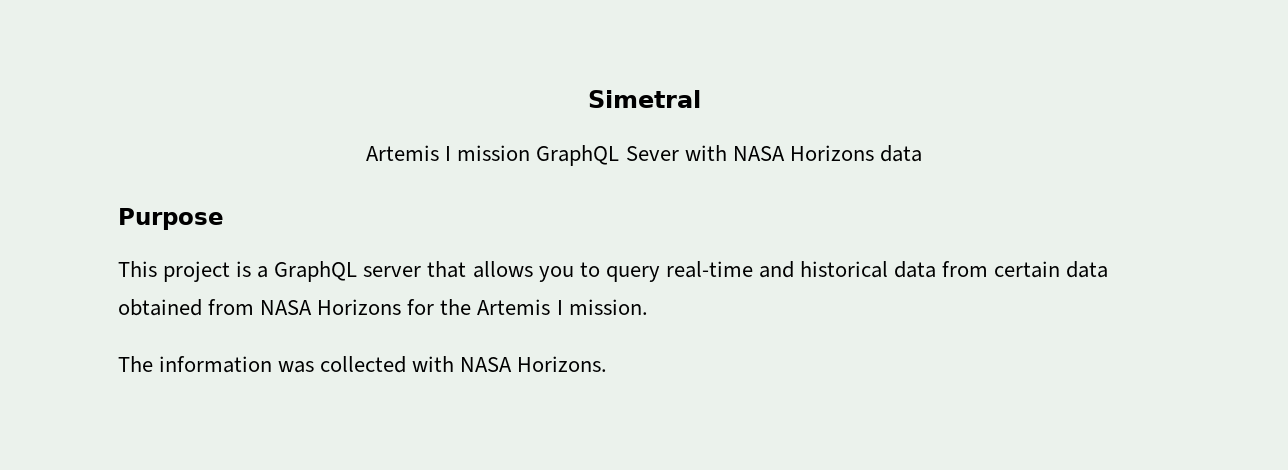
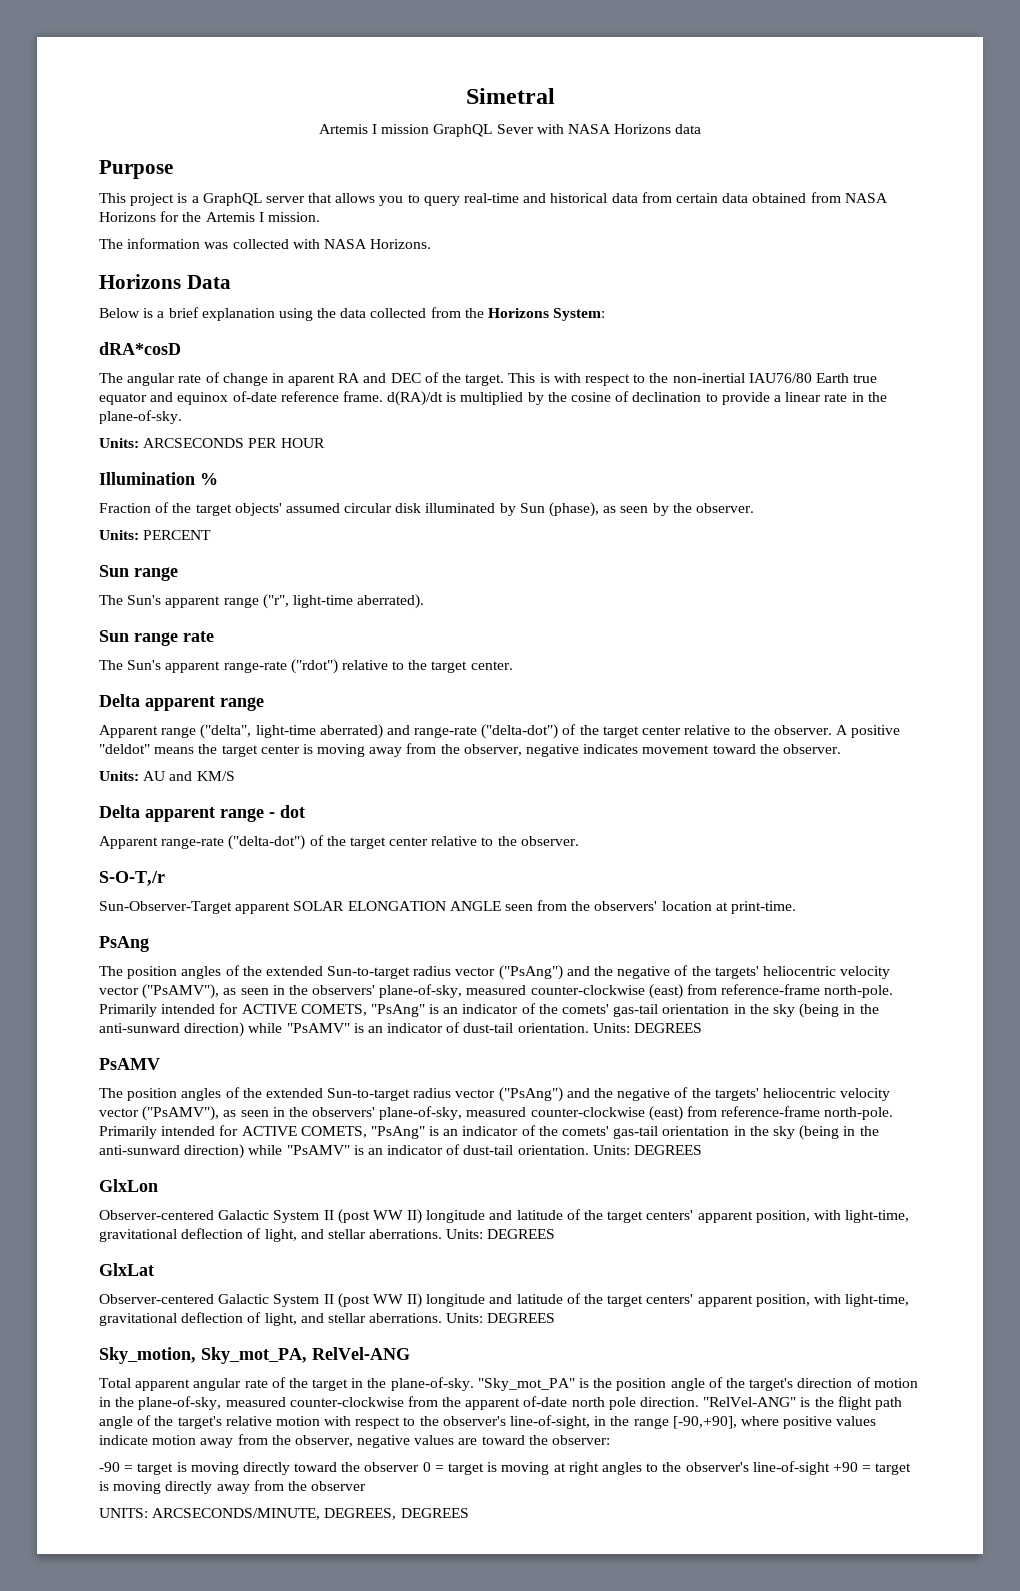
(608, 364) none -> [99,274,231,289] [99,307,606,321] [99,342,181,355] [99,372,878,386] [99,391,887,406] [99,410,182,424] [99,438,325,448] [99,472,218,485] [99,502,754,517] [99,530,212,540] [99,565,178,581] [99,594,425,609] [99,630,214,646] [99,659,513,674] [99,694,264,711] [99,724,901,739] [99,743,841,757] [99,771,235,781] [99,805,305,822] [99,835,579,850] [99,871,165,886] [99,900,797,914] [99,936,149,952] [99,965,891,980] [99,984,894,999] [99,1003,879,1018] [99,1022,703,1037] [99,1058,160,1070] [99,1087,891,1102] [99,1106,894,1121] [99,1125,879,1140] [99,1144,703,1159] [99,1179,158,1192] [99,1209,910,1224] [99,1228,556,1242] [99,1263,154,1276] [99,1293,910,1308] [99,1312,556,1326] [99,1347,410,1364] [99,1377,918,1391] [99,1396,902,1410] [99,1415,877,1429] [99,1434,611,1448] [99,1461,912,1475] [99,1480,367,1494] [99,1508,469,1520] // Horizons Data // Below is a brief explanation using the data collected from the Horizons System: // dRA*cosD // The angular rate of change in aparent RA and DEC of the target. This is with respect to the non-inertial IAU76/80 Earth true equator and equinox of-date reference frame. d(RA)/dt is multiplied by the cosine of declination to provide a linear rate in the plane-of-sky. // Units: ARCSECONDS PER HOUR // Illumination % // Fraction of the target objects' assumed circular disk illuminated by Sun (phase), as seen by the observer. // Units: PERCENT // Sun range // The Sun's apparent range ("r", light-time aberrated). // Sun range rate // The Sun's apparent range-rate ("rdot") relative to the target center. // Delta apparent range // Apparent range ("delta", light-time aberrated) and range-rate ("delta-dot") of the target center relative to the observer. A positive "deldot" means the target center is moving away from the observer, negative indicates movement toward the observer. // Units: AU and KM/S // Delta apparent range - dot // Apparent range-rate ("delta-dot") of the target center relative to the observer. // S-O-T,/r // Sun-Observer-Target apparent SOLAR ELONGATION ANGLE seen from the observers' location at print-time. // PsAng // The position angles of the extended Sun-to-target radius vector ("PsAng") and the negative of the targets' heliocentric velocity vector ("PsAMV"), as seen in the observers' plane-of-sky, measured counter-clockwise (east) from reference-frame north-pole. Primarily intended for ACTIVE COMETS, "PsAng" is an indicator of the comets' gas-tail orientation in the sky (being in the anti-sunward direction) while "PsAMV" is an indicator of dust-tail orientation. Units: DEGREES // PsAMV // The position angles of the extended Sun-to-target radius vector ("PsAng") and the negative of the targets' heliocentric velocity vector ("PsAMV"), as seen in the observers' plane-of-sky, measured counter-clockwise (east) from reference-frame north-pole. Primarily intended for ACTIVE COMETS, "PsAng" is an indicator of the comets' gas-tail orientation in the sky (being in the anti-sunward direction) while "PsAMV" is an indicator of dust-tail orientation. Units: DEGREES // GlxLon // Observer-centered Galactic System II (post WW II) longitude and latitude of the target centers' apparent position, with light-time, gravitational deflection of light, and stellar aberrations. Units: DEGREES // GlxLat // Observer-centered Galactic System II (post WW II) longitude and latitude of the target centers' apparent position, with light-time, gravitational deflection of light, and stellar aberrations. Units: DEGREES // Sky_motion, Sky_mot_PA, RelVel-ANG // Total apparent angular rate of the target in the plane-of-sky. "Sky_mot_PA" is the position angle of the target's direction of motion in the plane-of-sky, measured counter-clockwise from the apparent of-date north pole direction. "RelVel-ANG" is the flight path angle of the target's relative motion with respect to the observer's line-of-sight, in the range [-90,+90], where positive values indicate motion away from the observer, negative values are toward the observer: // -90 = target is moving directly toward the observer 0 = target is moving at right angles to the observer's line-of-sight +90 = target is moving directly away from the observer // UNITS: ARCSECONDS/MINUTE, DEGREES, DEGREES

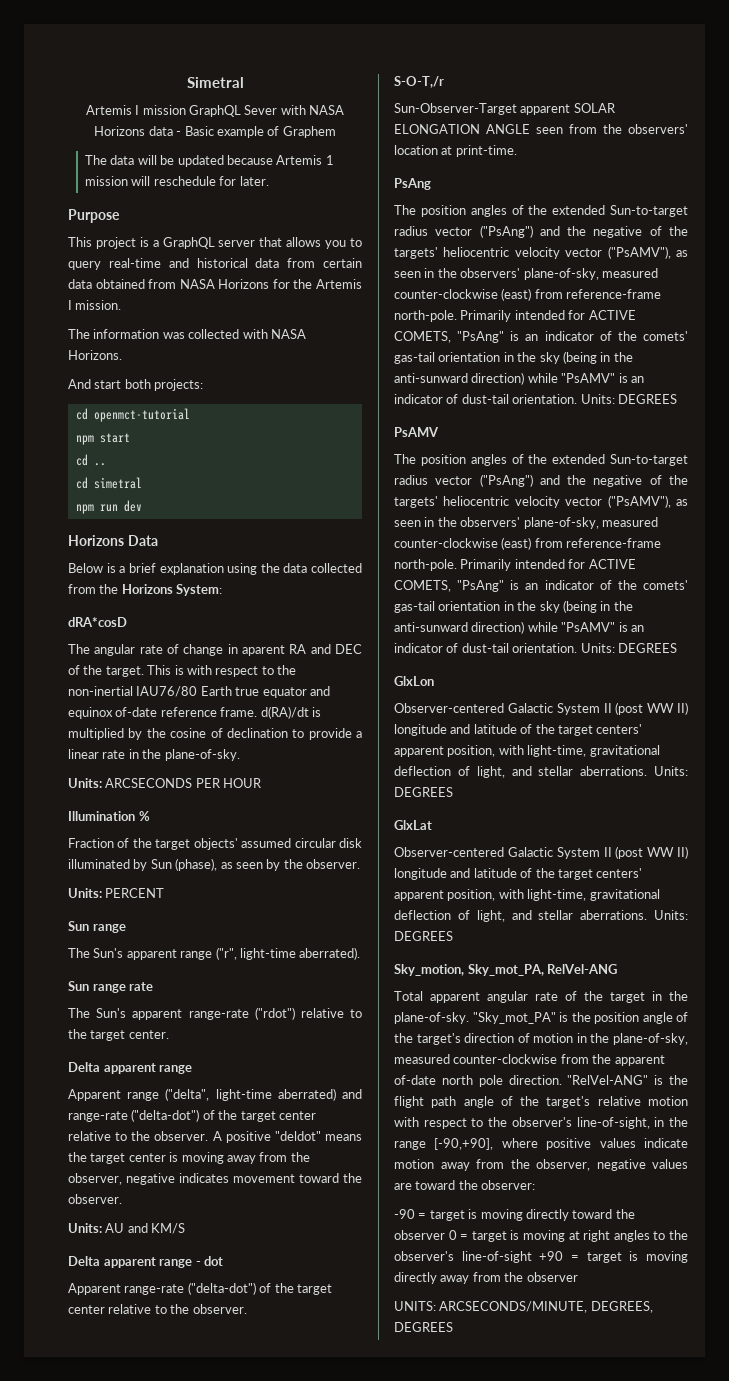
(702, 129) none -> [176,126,336,138] [85,155,334,167] [85,176,269,186] - Basic example of Graphem // The data will be updated because Artemis 1 mission will reschedule for later.
(432, 244) none -> [68,379,204,391] [75,408,190,422] [75,433,130,445] [75,454,106,466] [75,477,142,489] [75,500,142,514] // And start both projects: // cd openmct-tutorial // npm start // cd .. // cd simetral // npm run dev

